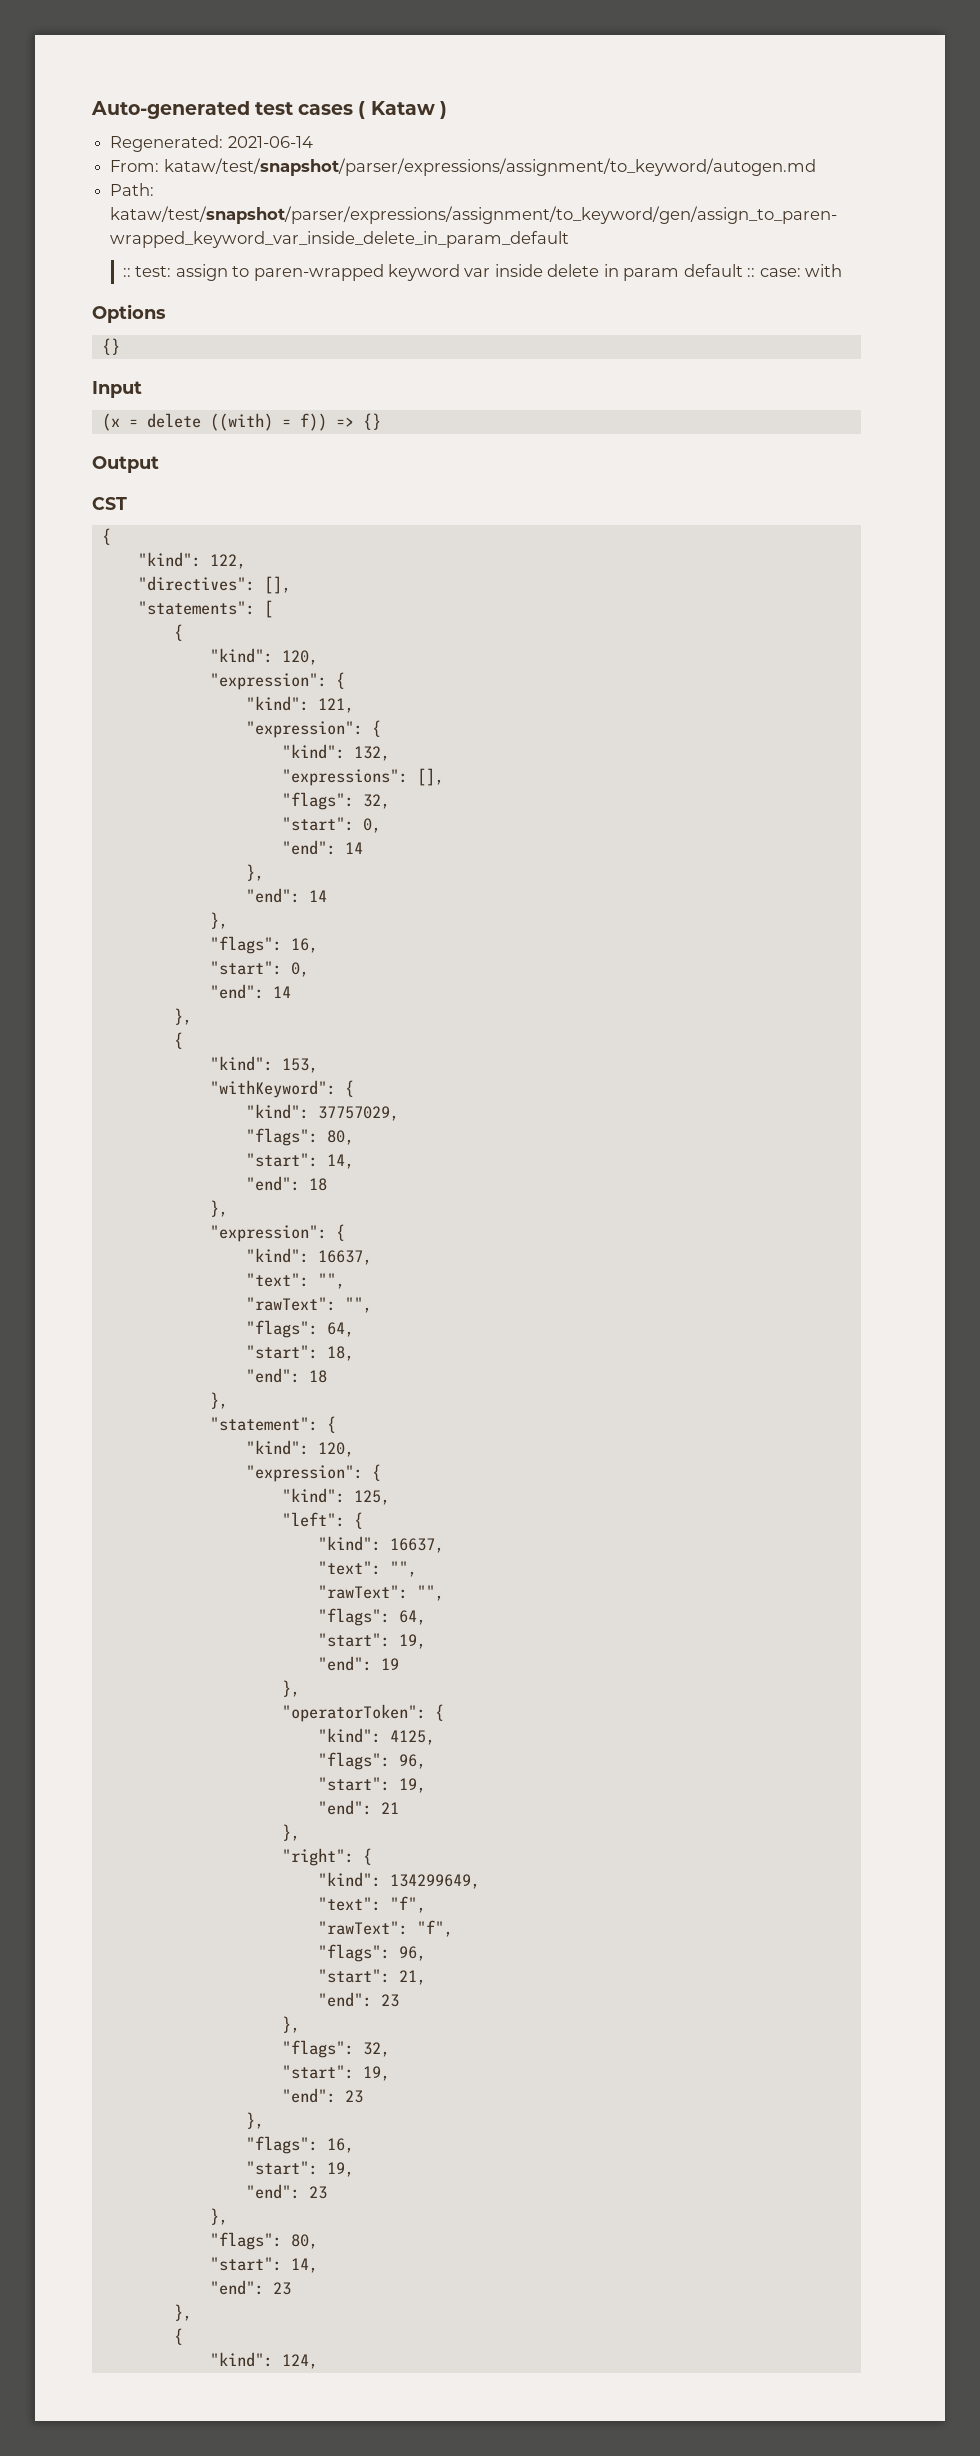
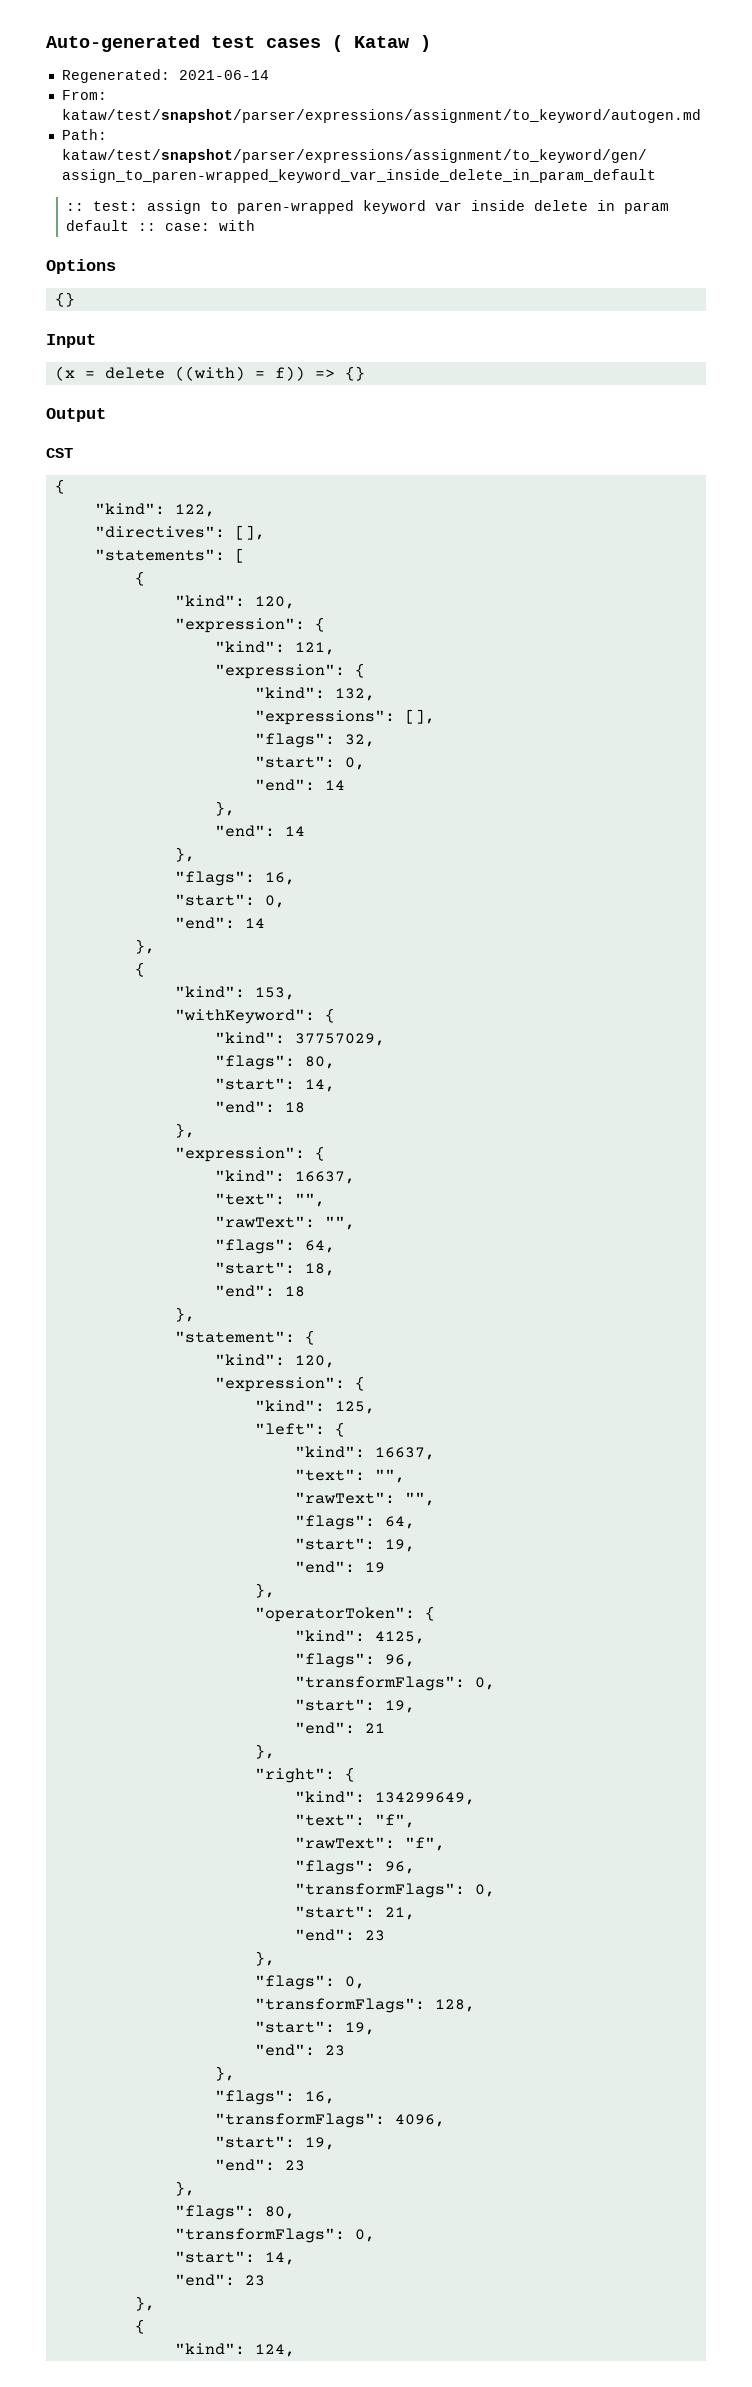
(426, 1761) none -> [294,1676,495,1691] // "transformFlags": 0,
(426, 1953) none -> [294,1883,495,1898] // "transformFlags": 0,
[362,2042,390,2057] 32, -> [344,1976,365,1989] [254,1998,475,2013] 0, // "transformFlags": 128,
(354, 2145) none -> [214,2113,445,2128] // "transformFlags": 4096,
(318, 2241) none -> [174,2228,375,2243] // "transformFlags": 0,

